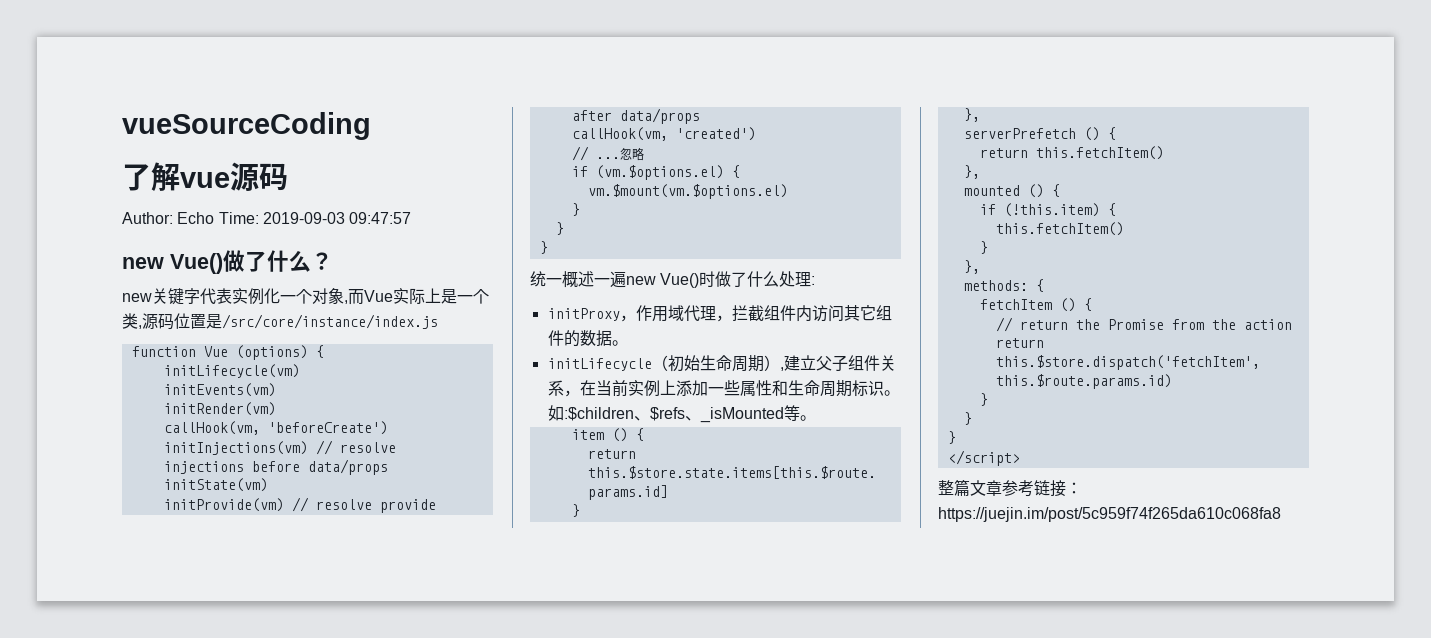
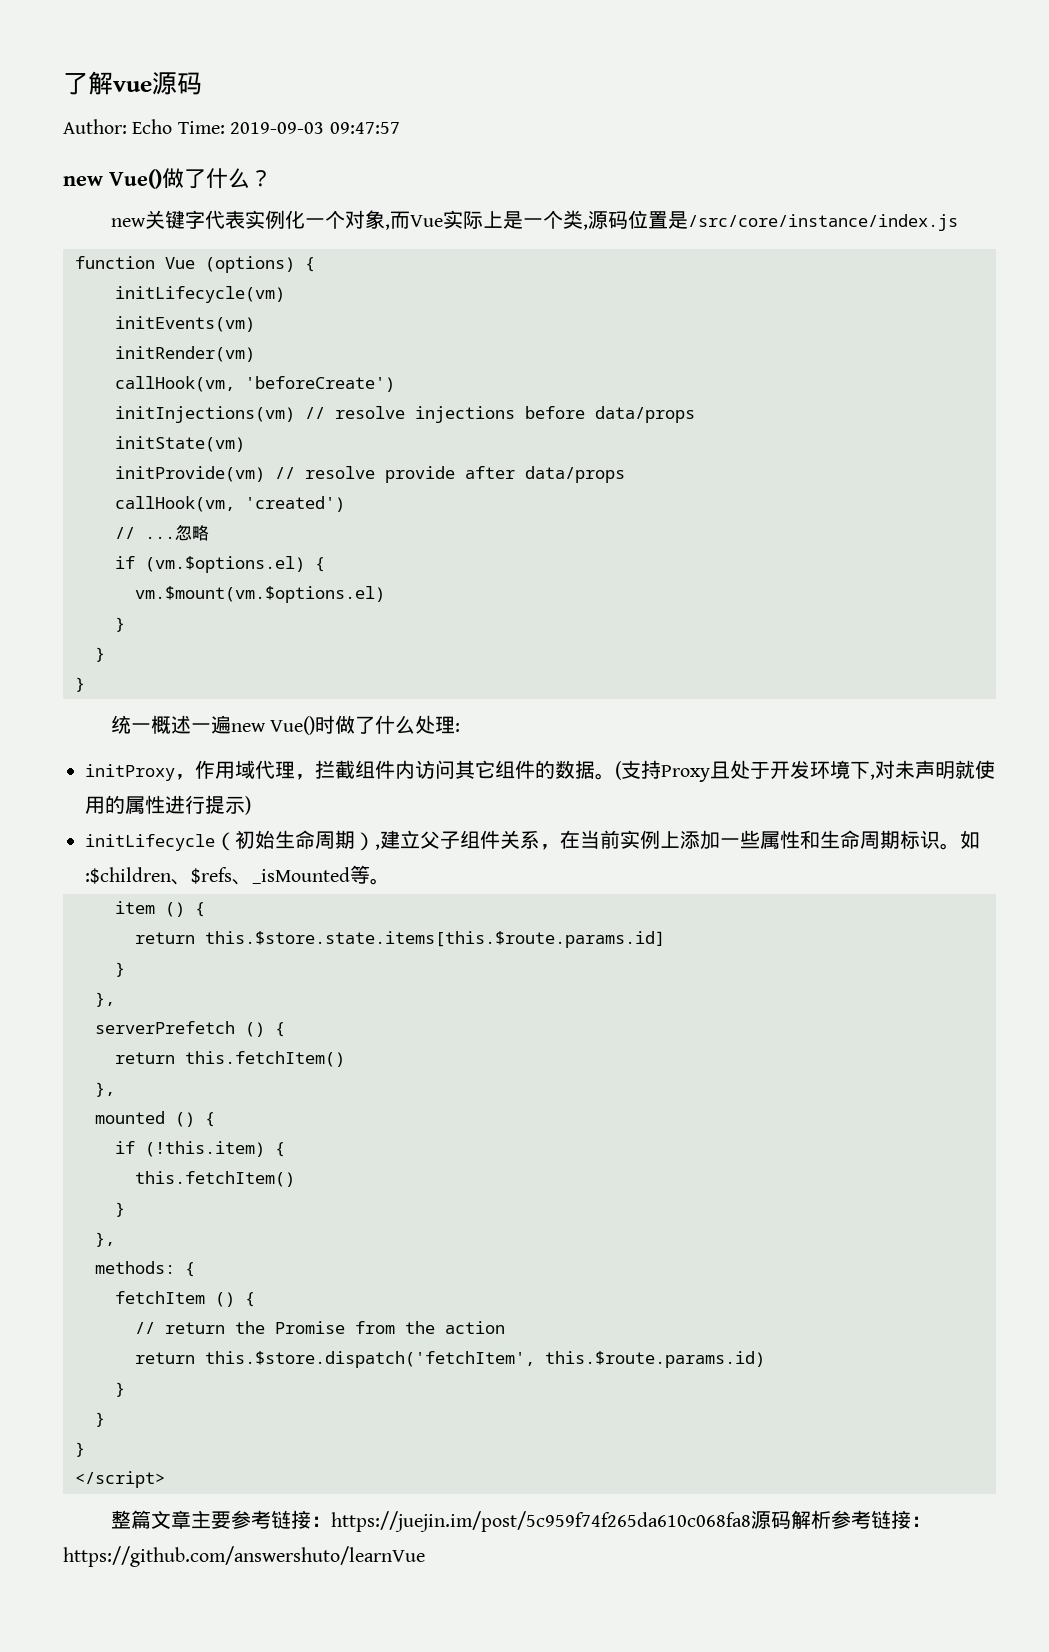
[122,112,371,140] vueSourceCoding // -> (63, 84) none
(628, 343) none -> [615,760,995,782] [85,795,251,815] (支持Proxy且处于开发环境下,对未声明就使用的属性进行提示)
(1002, 488) none -> [191,1510,232,1529] 主要
(1281, 514) none -> [751,1510,932,1529] [63,1546,425,1567] 源码解析参考链接：https://github.com/answershuto/learnVue

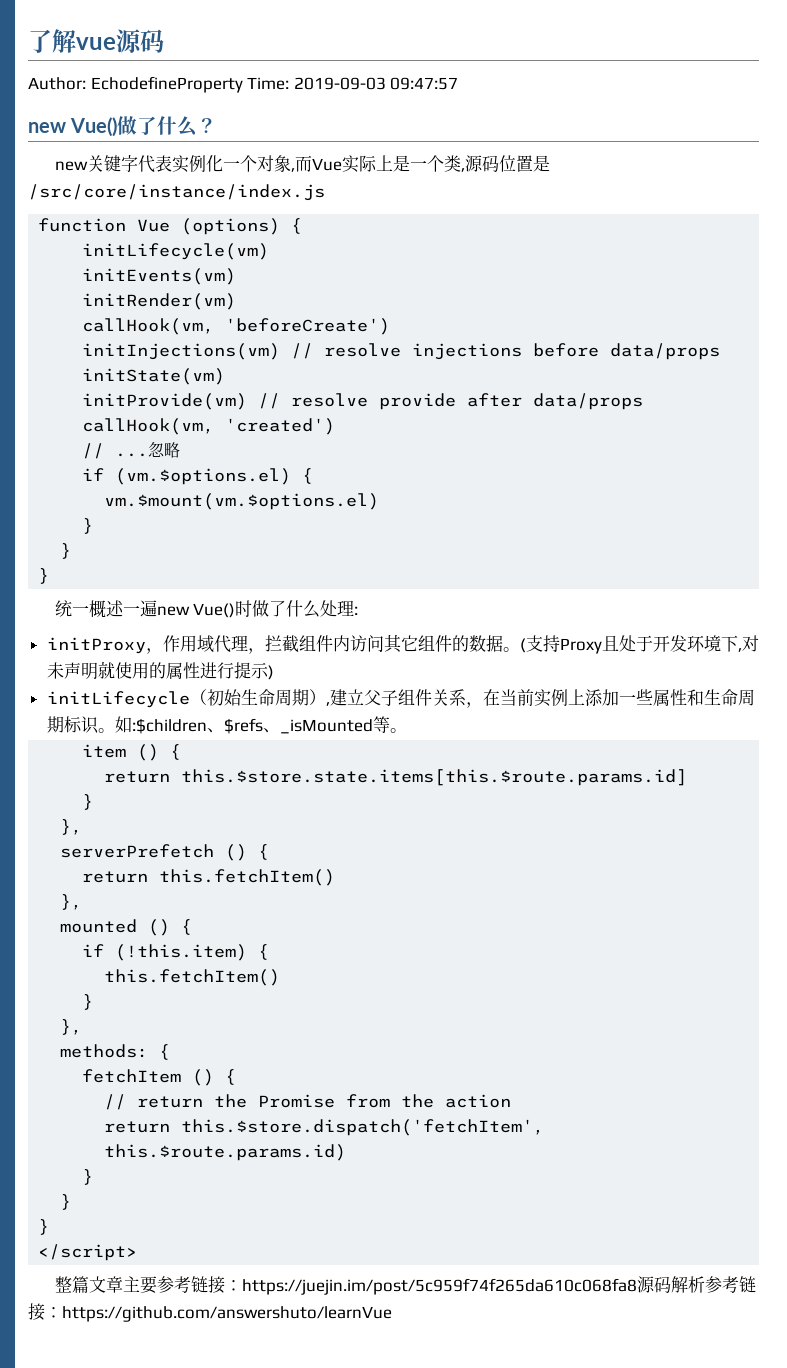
[132,119,173,134] Echo -> [90,76,243,93] EchodefineProperty

